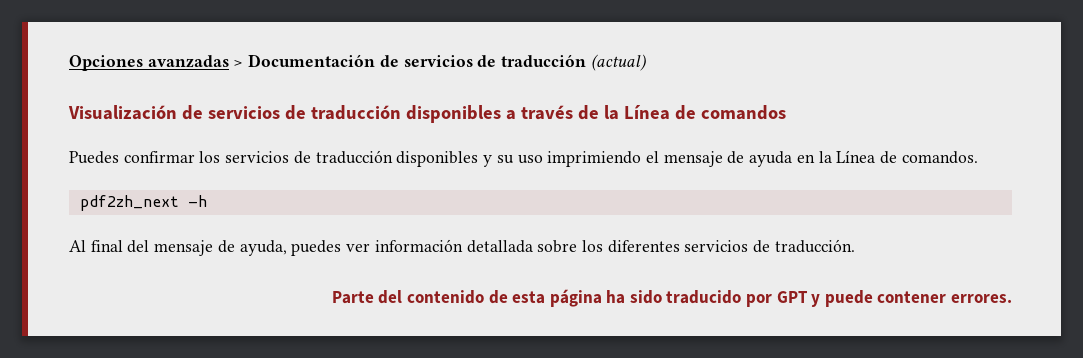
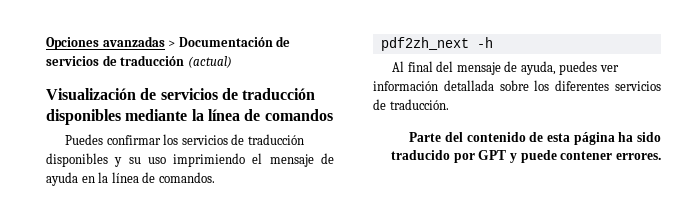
[505,105,670,120] a través de la Línea -> [125,109,240,121] mediante la línea
[836,150,876,163] Línea -> [111,172,139,183] línea

